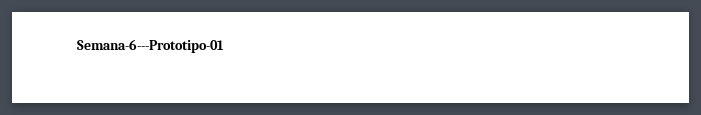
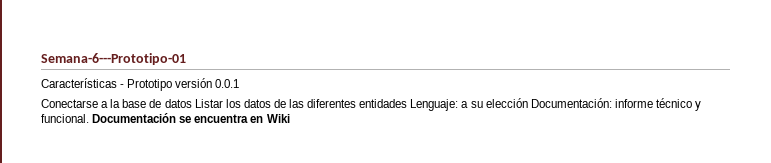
(224, 46) none -> [41,78,240,91] [41,98,702,111] [41,113,290,123] // Características - Prototipo versión 0.0.1 // Conectarse a la base de datos Listar los datos de las diferentes entidades Lenguaje: a su elección Documentación: informe técnico y funcional. Documentación se encuentra en Wiki

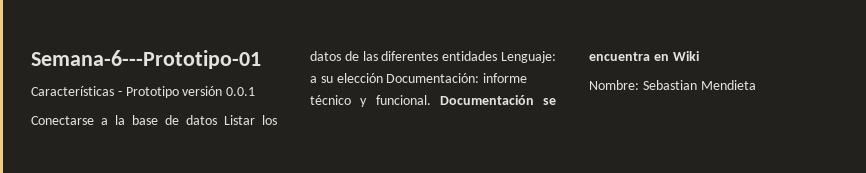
(290, 118) none -> [589,80,756,90] // Nombre: Sebastian Mendieta

